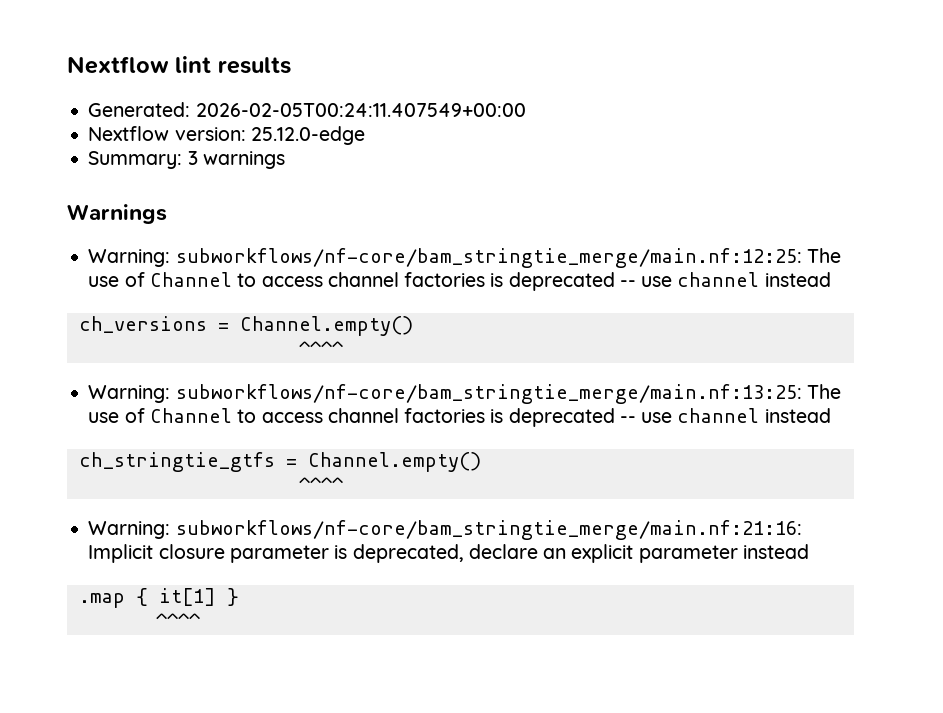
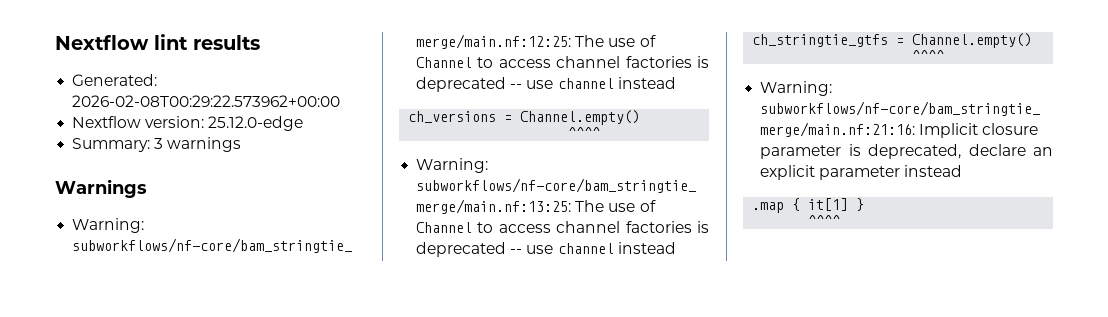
[195,103,526,117] 2026-02-05T00:24:11.407549+00:00 -> [72,95,341,107] 2026-02-08T00:29:22.573962+00:00

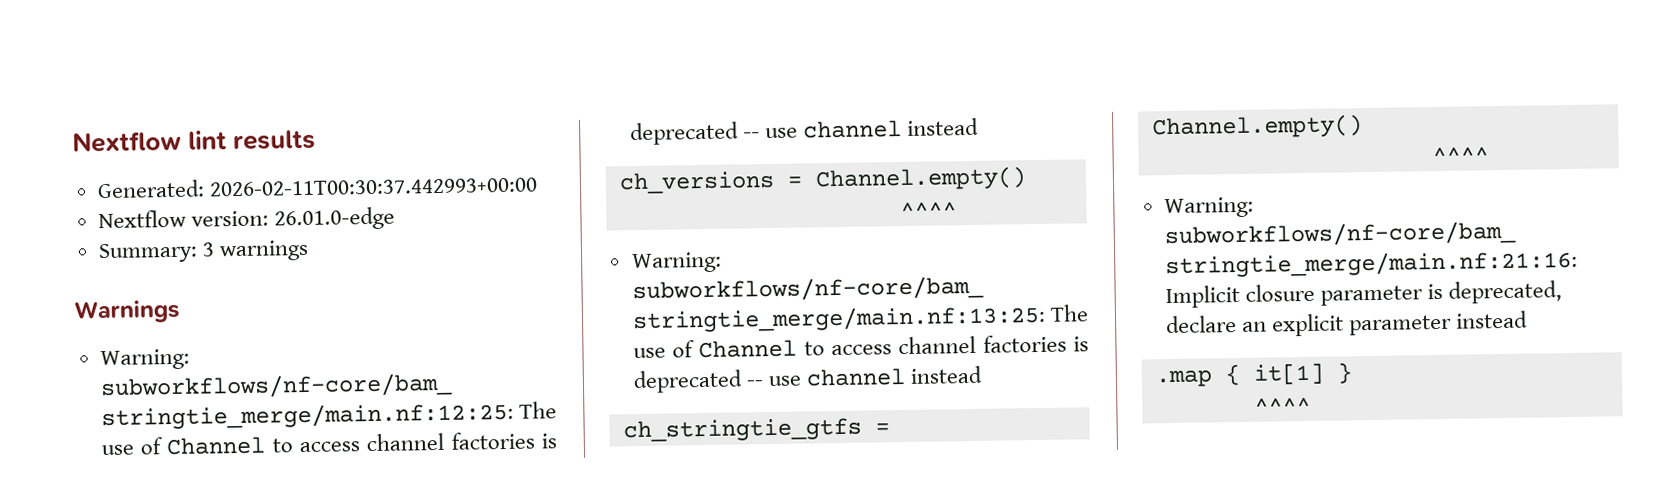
[72,95,341,107] 2026-02-08T00:29:22.573962+00:00 -> [208,177,538,197] 2026-02-11T00:30:37.442993+00:00
[208,116,304,131] 25.12.0-edge -> [273,206,395,231] 26.01.0-edge

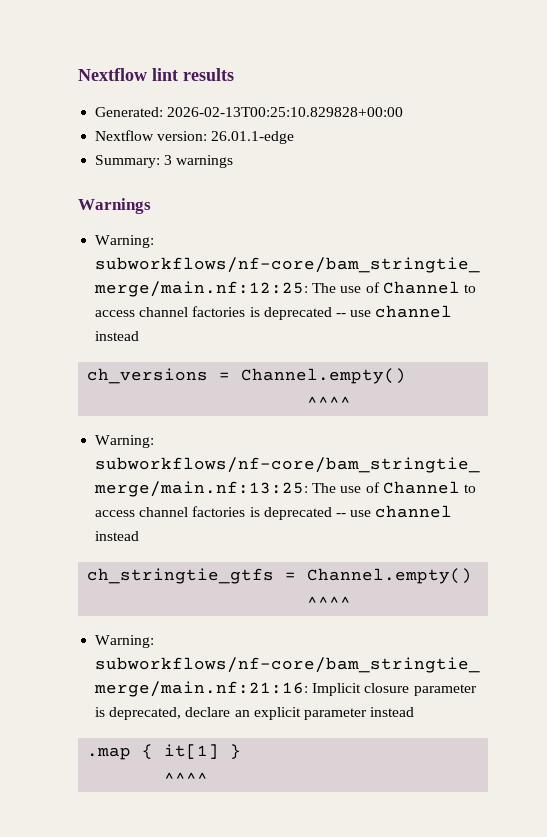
[208,177,538,197] 2026-02-11T00:30:37.442993+00:00 -> [167,107,404,117] 2026-02-13T00:25:10.829828+00:00
[273,206,395,231] 26.01.0-edge -> [211,131,295,144] 26.01.1-edge

